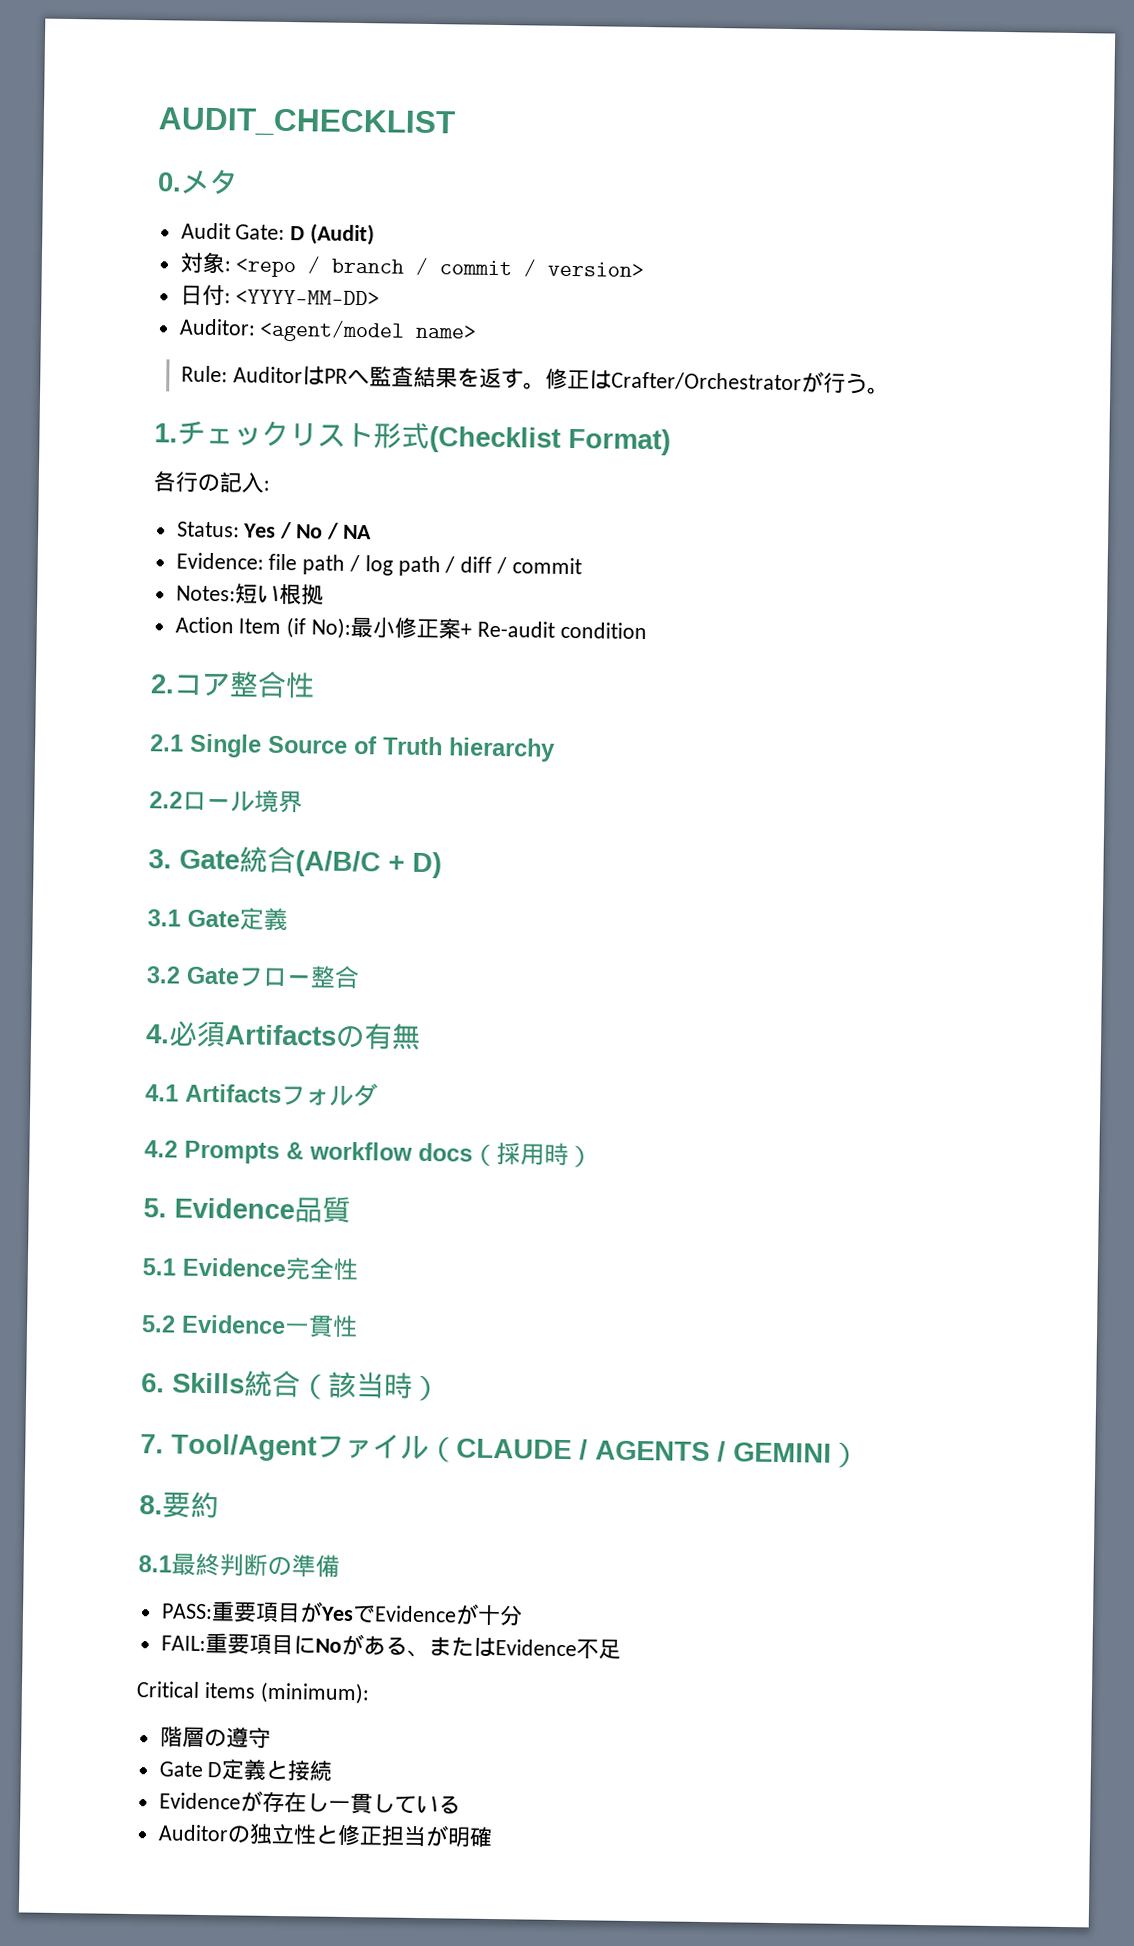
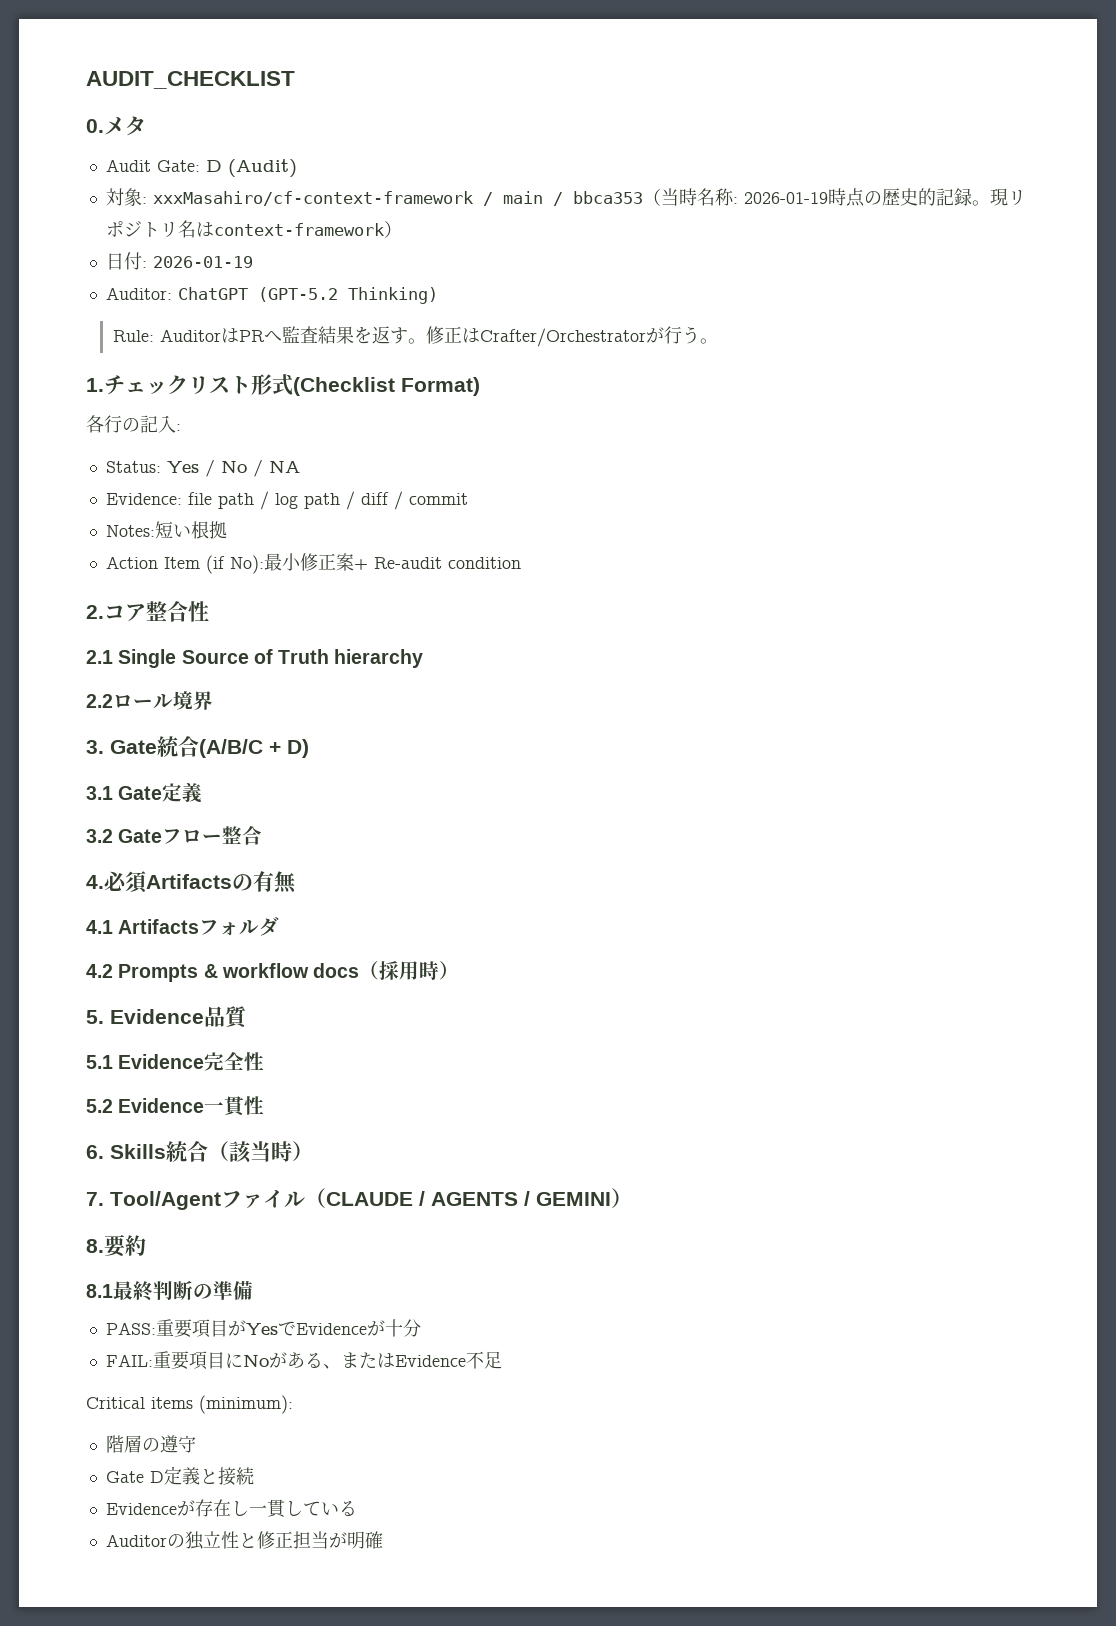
[235,256,645,278] <repo / branch / commit / version> -> [152,188,1026,207] [105,220,402,238] xxxMasahiro/cf-context-framework / main / bbca353（当時名称: 2026-01-19時点の歴史的記録。現リポジトリ名はcontext-framework）
[235,289,381,306] <YYYY-MM-DD> -> [152,256,253,268] 2026-01-19
[259,319,478,343] <agent/model name> -> [177,287,438,304] ChatGPT (GPT-5.2 Thinking)

